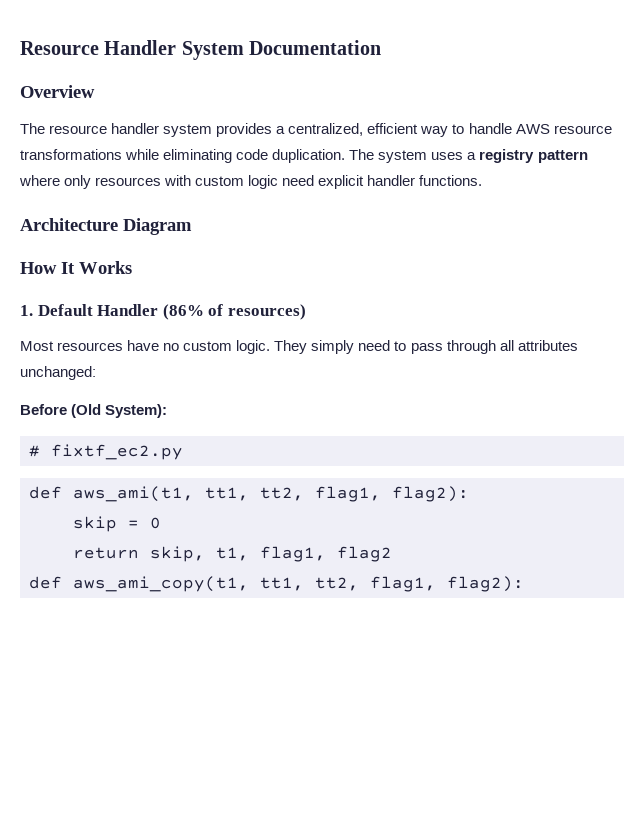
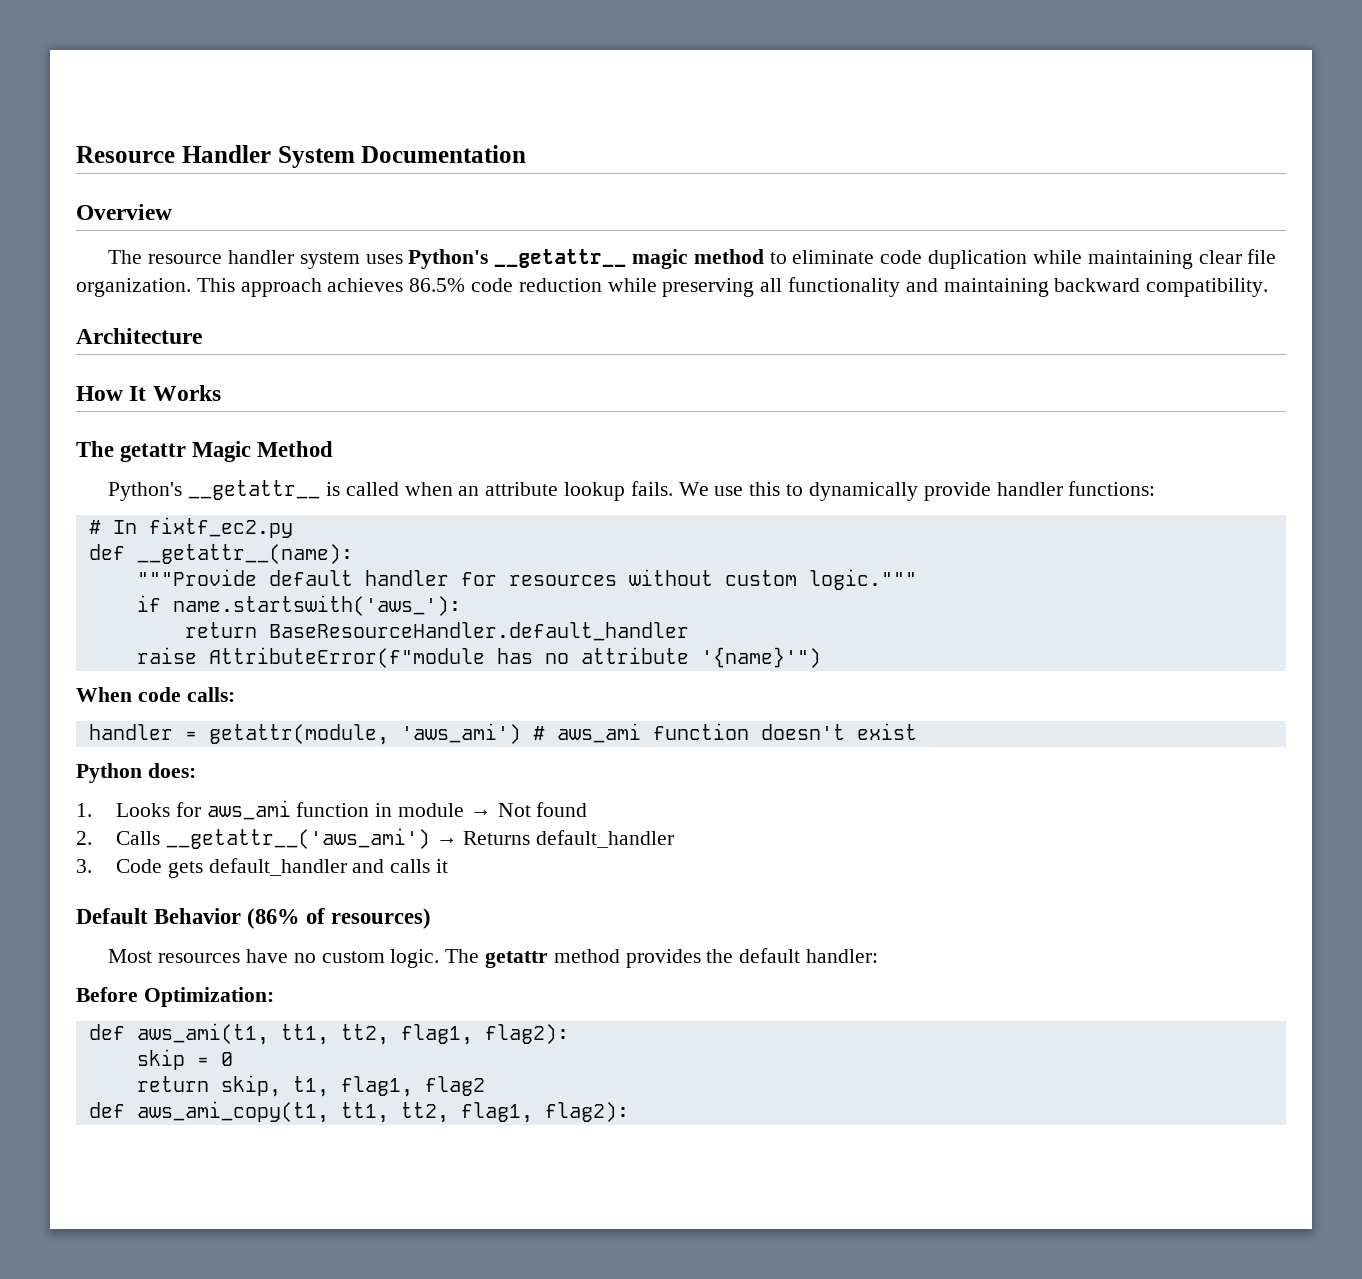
[216,123,612,137] [20,149,588,163] [19,175,483,189] provides a centralized, efficient way to handle AWS resource transformations while eliminating code duplication. The system uses a registry pattern where only resources with custom logic need explicit handler functions. -> [365,249,1277,269] [76,277,1269,297] uses Python's __getattr__ magic method to eliminate code duplication while maintaining clear file organization. This approach achieves 86.5% code reduction while preserving all functionality and maintaining backward compatibility.
[123,218,192,235] Diagram -> (202, 336) none
[20,304,159,316] 1. Default Handler -> [76,441,334,462] [108,480,1156,501] [88,517,293,538] [88,544,353,564] [136,569,917,590] [136,595,461,616] [184,622,689,641] [136,647,821,668] [76,687,235,702] [88,723,917,745] [76,763,196,783] [76,800,588,820] [76,828,675,849] [76,858,448,878] [76,908,242,924] The getattr Magic Method // Python's __getattr__ is called when an attribute lookup fails. We use this to dynamically provide handler functions: // # In fixtf_ec2.py // def __getattr__(name): // """Provide default handler for resources without custom logic.""" // if name.startswith('aws_'): // return BaseResourceHandler.default_handler // raise AttributeError(f"module has no attribute '{name}'") // When code calls: // handler = getattr(module, 'aws_ami') # aws_ami function doesn't exist // Python does: // 1. Looks for aws_ami function in module → Not found // 2. Calls __getattr__('aws_ami') → Returns default_handler // 3. Code gets default_handler and calls it // Default Behavior
[274,340,578,354] [20,366,96,380] [20,404,168,418] [29,444,183,460] They simply need to pass through all attributes unchanged: // Before (Old System): // # fixtf_ec2.py -> [445,948,879,968] [76,987,274,1007] The getattr method provides the default handler: // Before Optimization:

